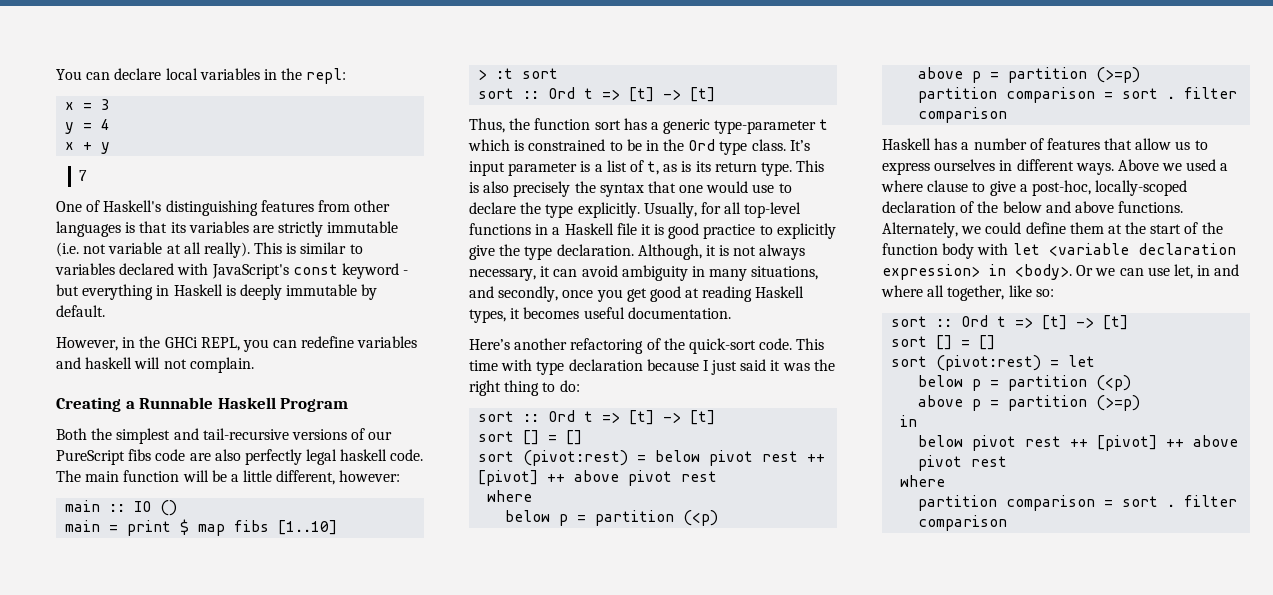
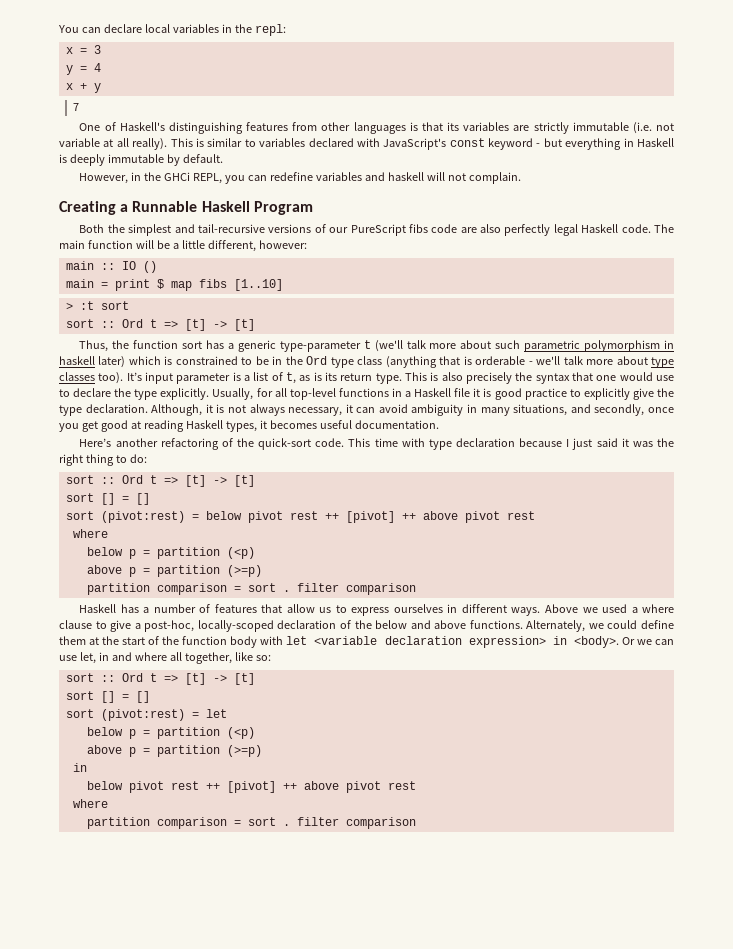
[340,449,388,461] haskell -> [581,224,619,233] Haskell
(829, 124) none -> [374,340,674,352] [59,356,126,368] (we'll talk more about such parametric polymorphism in haskell later)
[751,139,786,151] class. -> [357,356,675,368] [59,372,124,384] class (anything that is orderable - we'll talk more about type classes too).

